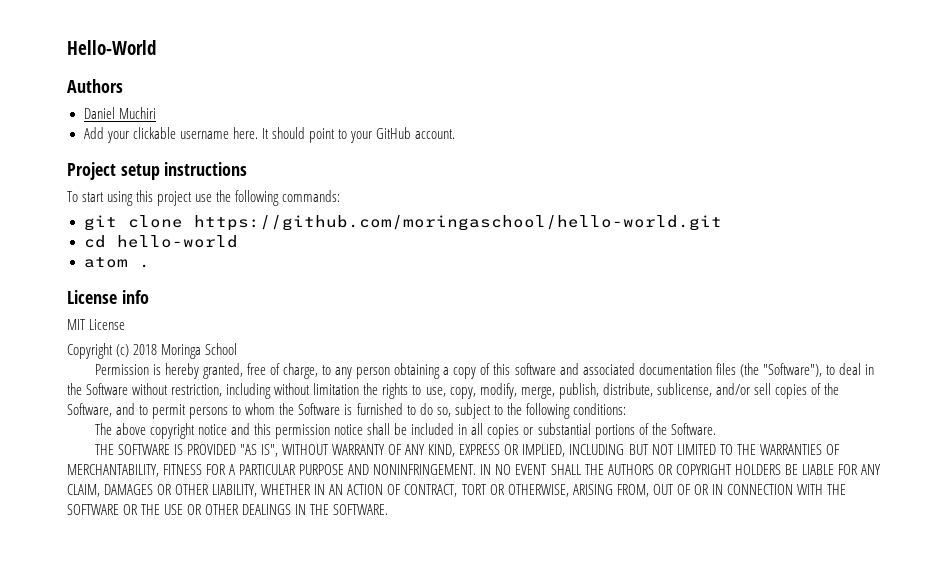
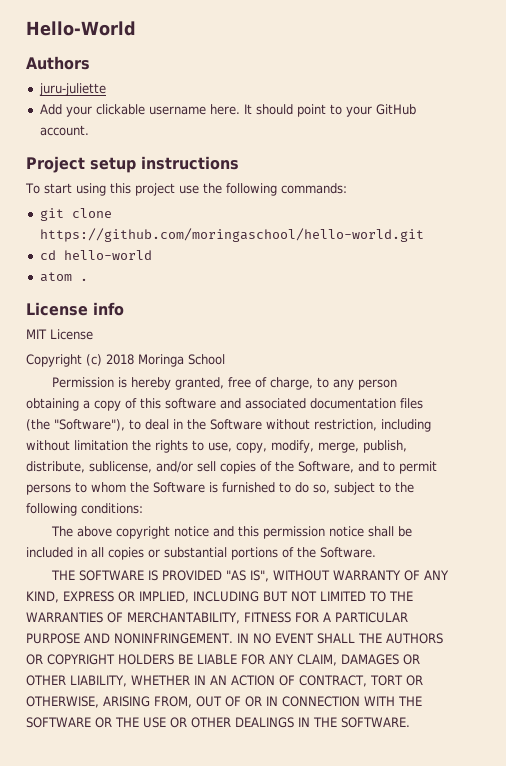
[83,107,156,119] Daniel Muchiri -> [38,83,106,96] juru-juliette

